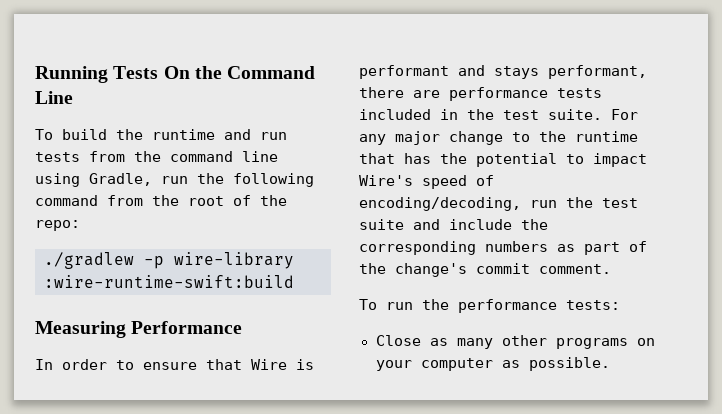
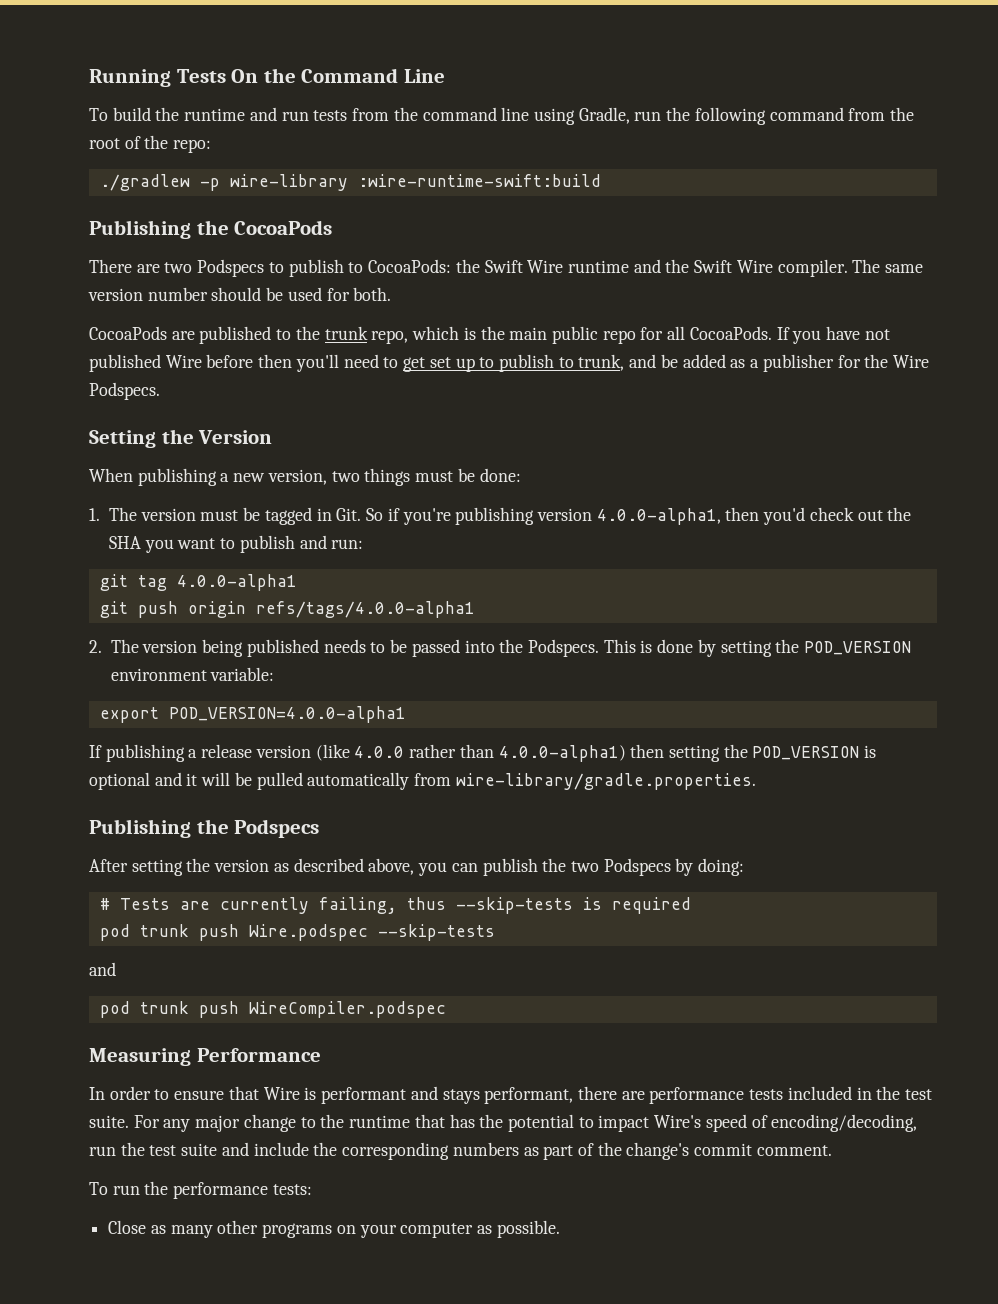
(294, 281) none -> [89,220,333,239] [89,259,924,277] [88,287,392,301] [89,326,890,344] [89,354,929,372] [89,382,160,400] [89,429,273,448] [89,468,521,486] [89,507,912,525] [109,535,364,553] [99,574,297,591] [99,601,475,618] [89,639,912,657] [110,667,275,681] [99,706,406,723] [89,744,877,762] [89,772,756,790] [89,819,320,838] [89,858,745,876] [99,897,691,914] [99,924,495,941] [89,962,116,976] [99,1001,446,1018] // Publishing the CocoaPods // There are two Podspecs to publish to CocoaPods: the Swift Wire runtime and the Swift Wire compiler. The same version number should be used for both. // CocoaPods are published to the trunk repo, which is the main public repo for all CocoaPods. If you have not published Wire before then you'll need to get set up to publish to trunk, and be added as a publisher for the Wire Podspecs. // Setting the Version // When publishing a new version, two things must be done: // 1. The version must be tagged in Git. So if you're publishing version 4.0.0-alpha1, then you'd check out the SHA you want to publish and run: // git tag 4.0.0-alpha1 // git push origin refs/tags/4.0.0-alpha1 // 2. The version being published needs to be passed into the Podspecs. This is done by setting the POD_VERSION environment variable: // export POD_VERSION=4.0.0-alpha1 // If publishing a release version (like 4.0.0 rather than 4.0.0-alpha1) then setting the POD_VERSION is optional and it will be pulled automatically from wire-library/gradle.properties. // Publishing the Podspecs // After setting the version as described above, you can publish the two Podspecs by doing: // # Tests are currently failing, thus --skip-tests is required // pod trunk push Wire.podspec --skip-tests // and // pod trunk push WireCompiler.podspec

